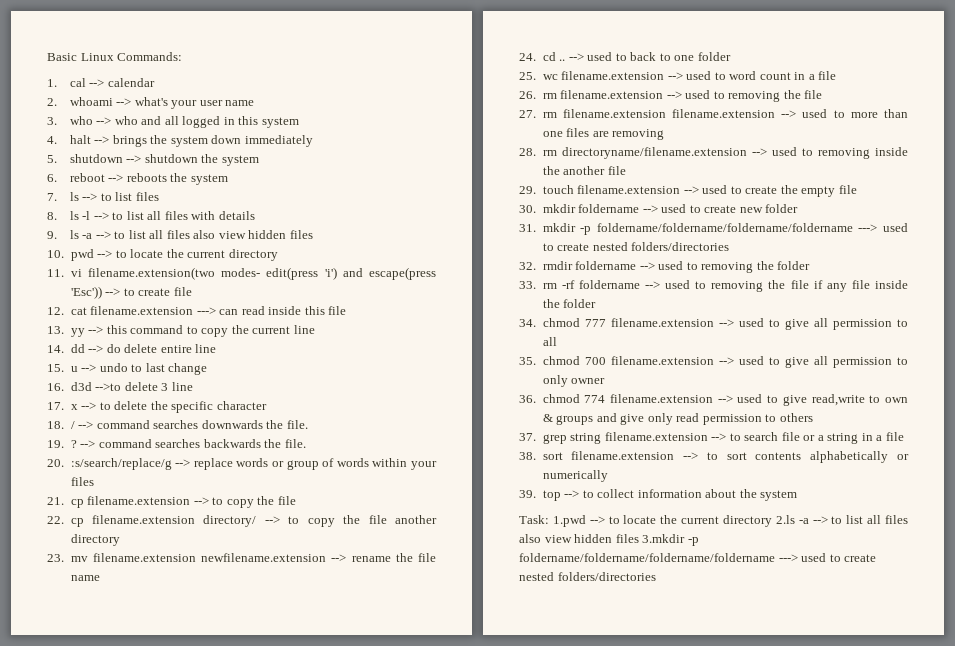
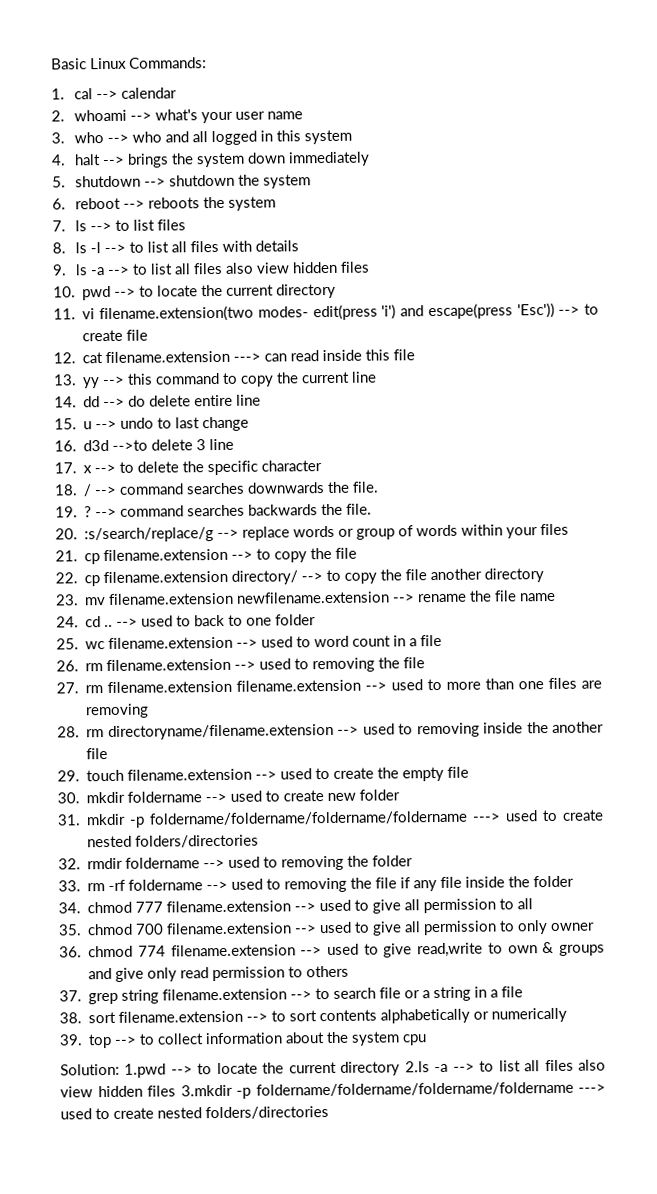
[519,515,549,524] // Task: -> [402,1034,428,1046] [60,1063,120,1076] cpu // Solution:

